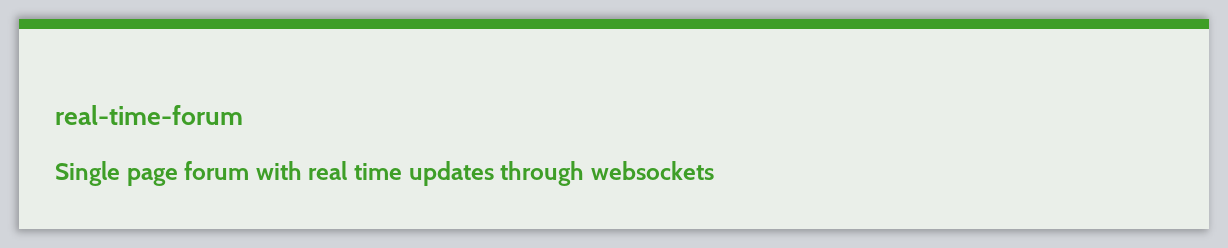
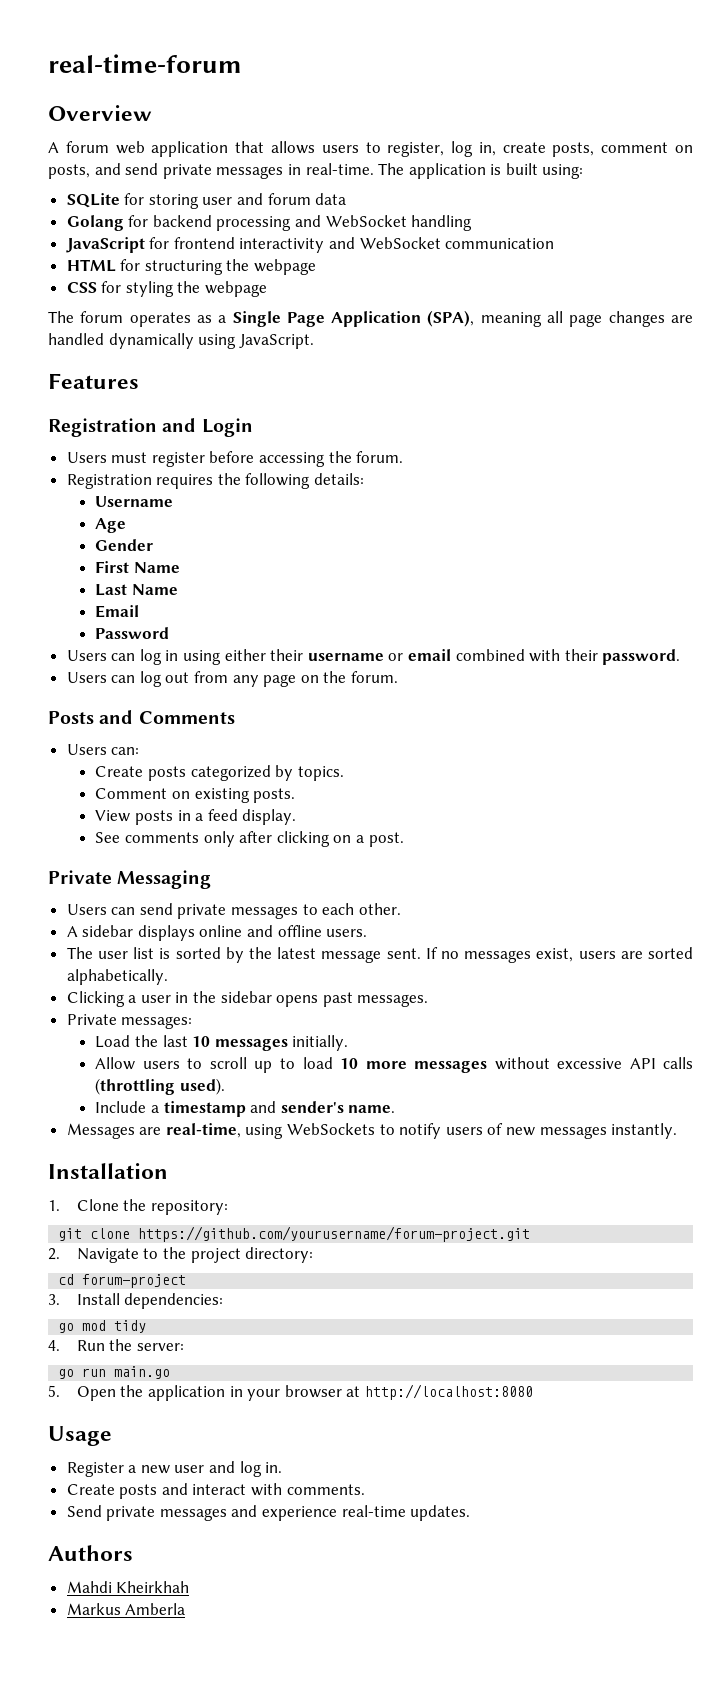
[55,161,714,186] Single page forum with real time updates through websockets -> [48,105,152,121] [48,141,693,157] [48,163,584,179] [66,193,347,209] [66,215,473,231] [65,237,555,253] [66,259,317,275] [66,281,268,297] [48,310,693,327] [48,333,314,349] [48,373,139,389] [48,418,253,437] [66,451,404,467] [66,473,365,489] [95,496,174,507] [95,518,127,533] [95,539,154,551] [95,561,181,573] [95,584,179,596] [95,605,140,618] [95,627,170,639] [66,649,681,665] [66,671,399,687] [48,710,235,724] [66,744,140,755] [95,765,344,781] [95,788,296,803] [95,809,297,825] [95,831,404,847] [48,870,212,889] [66,903,401,919] [66,925,368,941] [66,947,693,963] [66,969,168,985] [66,991,429,1007] [66,1014,193,1029] [95,1035,349,1051] [95,1057,693,1073] [95,1078,226,1095] [95,1101,396,1117] [66,1123,678,1139] [48,1163,168,1179] [48,1199,228,1215] [58,1226,531,1242] [48,1247,314,1263] [58,1274,187,1288] [48,1293,224,1309] [58,1320,147,1333] [48,1339,184,1351] [58,1366,171,1379] [48,1384,533,1401] [48,1426,112,1446] [66,1461,283,1477] [66,1483,365,1499] [66,1505,471,1521] [48,1545,133,1561] [66,1581,190,1593] [66,1603,186,1615] Overview // A forum web application that allows users to register, log in, create posts, comment on posts, and send private messages in real-time. The application is built using: // SQLite for storing user and forum data // Golang for backend processing and WebSocket handling // JavaScript for frontend interactivity and WebSocket communication // HTML for structuring the webpage // CSS for styling the webpage // The forum operates as a Single Page Application (SPA), meaning all page changes are handled dynamically using JavaScript. // Features // Registration and Login // Users must register before accessing the forum. // Registration requires the following details: // Username // Age // Gender // First Name // Last Name // Email // Password // Users can log in using either their username or email combined with their password. // Users can log out from any page on the forum. // Posts and Comments // Users can: // Create posts categorized by topics. // Comment on existing posts. // View posts in a feed display. // See comments only after clicking on a post. // Private Messaging // Users can send private messages to each other. // A sidebar displays online and offline users. // The user list is sorted by the latest message sent. If no messages exist, users are sorted alphabetically. // Clicking a user in the sidebar opens past messages. // Private messages: // Load the last 10 messages initially. // Allow users to scroll up to load 10 more messages without excessive API calls (throttling used). // Include a timestamp and sender's name. // Messages are real-time, using WebSockets to notify users of new messages instantly. // Installation // 1. Clone the repository: // git clone https://github.com/yourusername/forum-project.git // 2. Navigate to the project directory: // cd forum-project // 3. Install dependencies: // go mod tidy // 4. Run the server: // go run main.go // 5. Open the application in your browser at http://localhost:8080 // Usage // Register a new user and log in. // Create posts and interact with comments. // Send private messages and experience real-time updates. // Authors // Mahdi Kheirkhah // Markus Amberla

